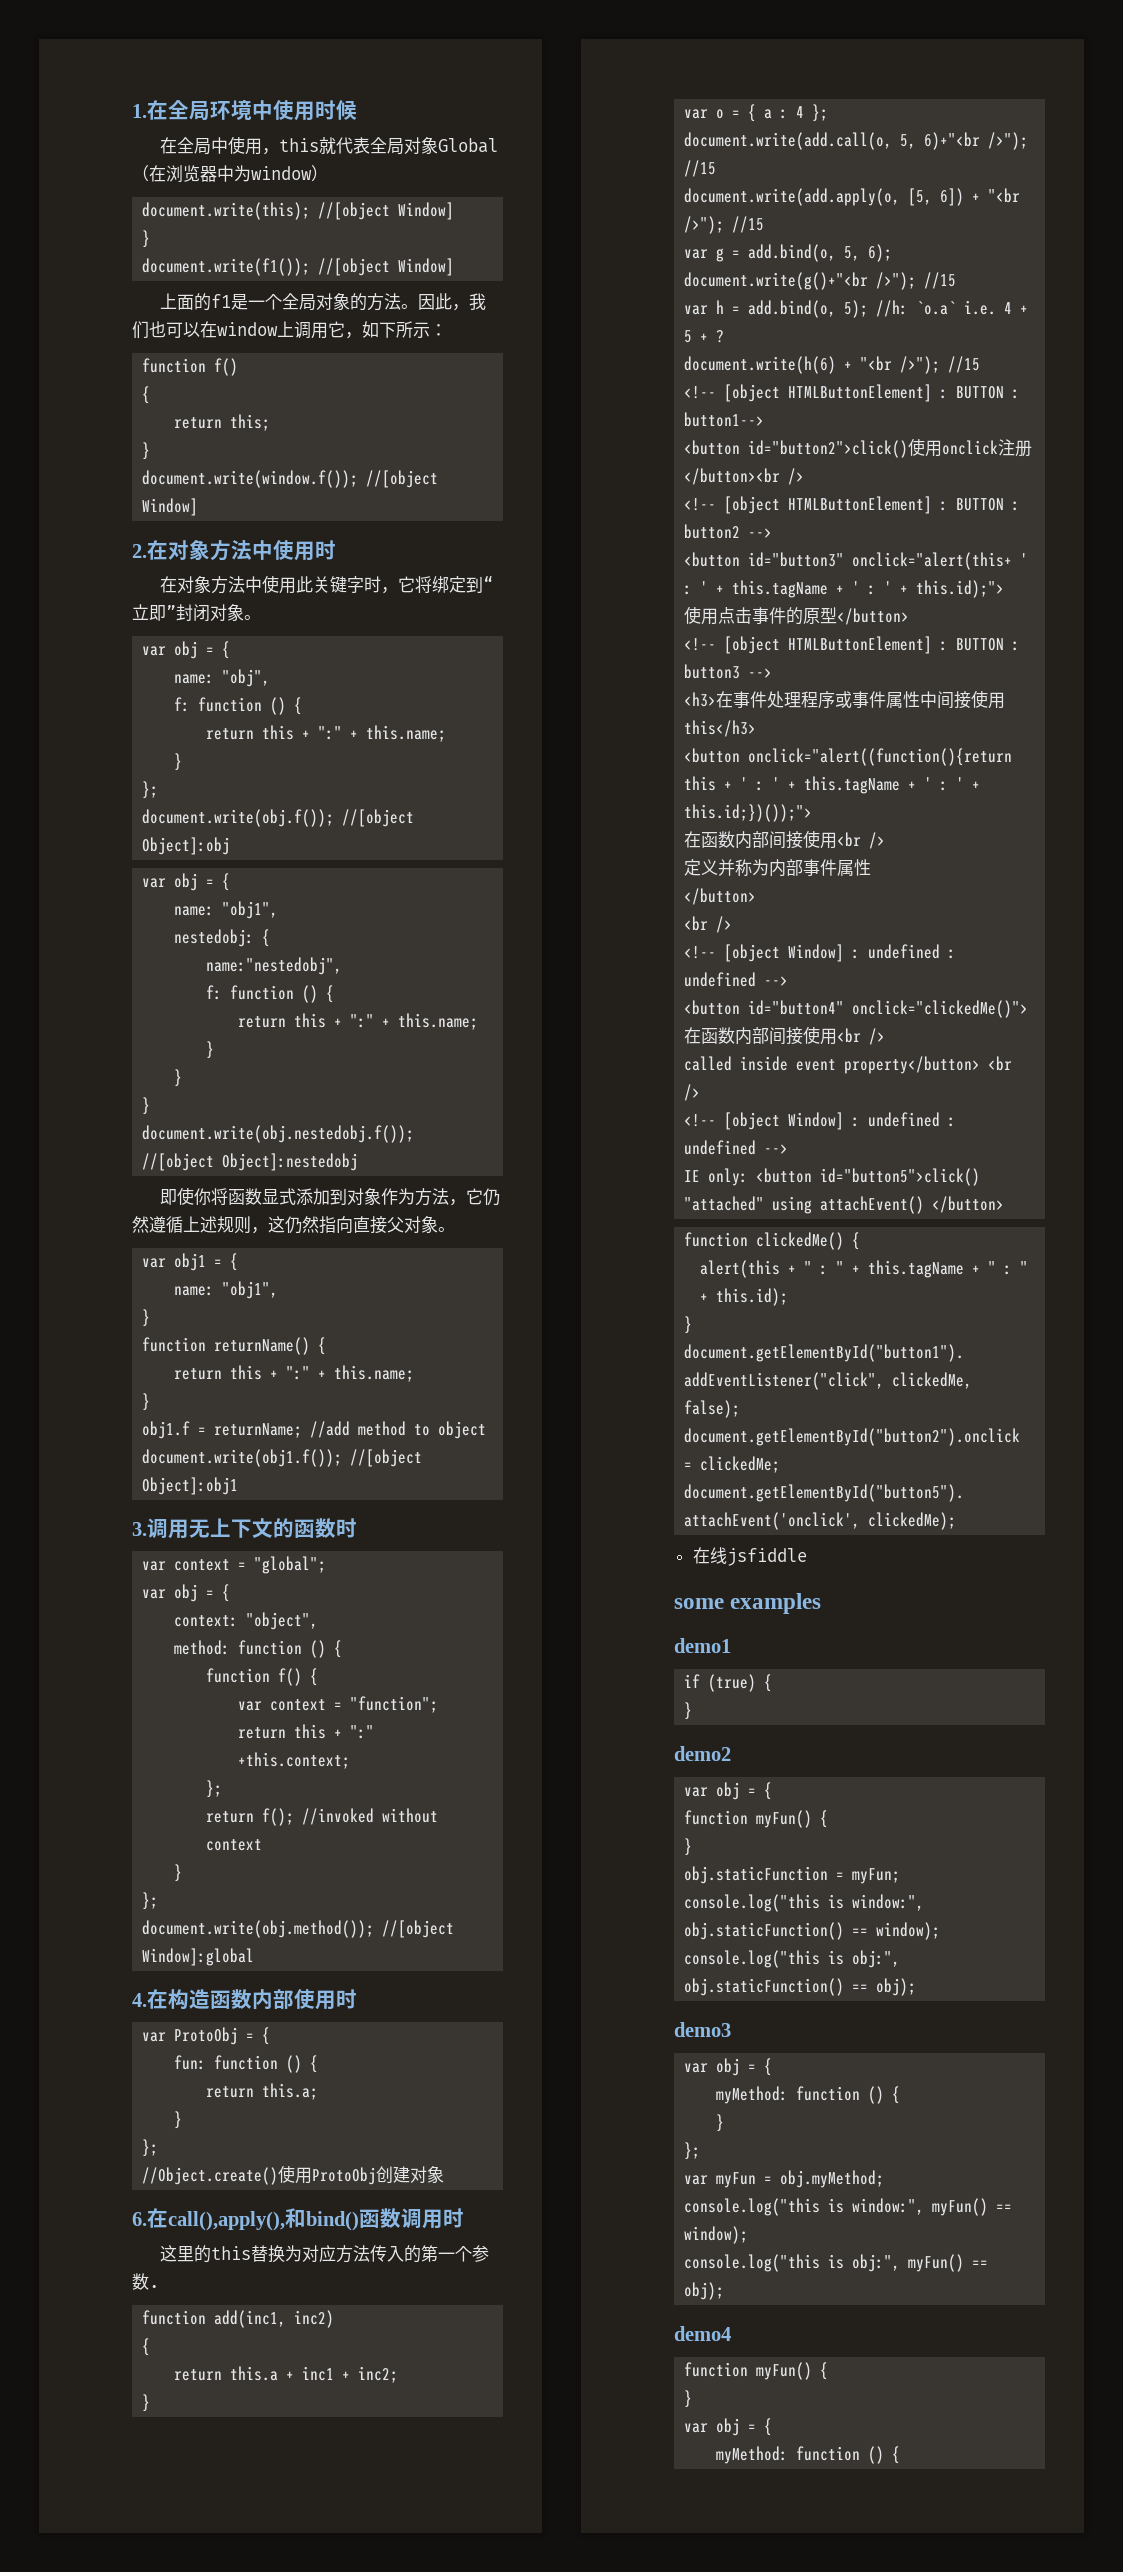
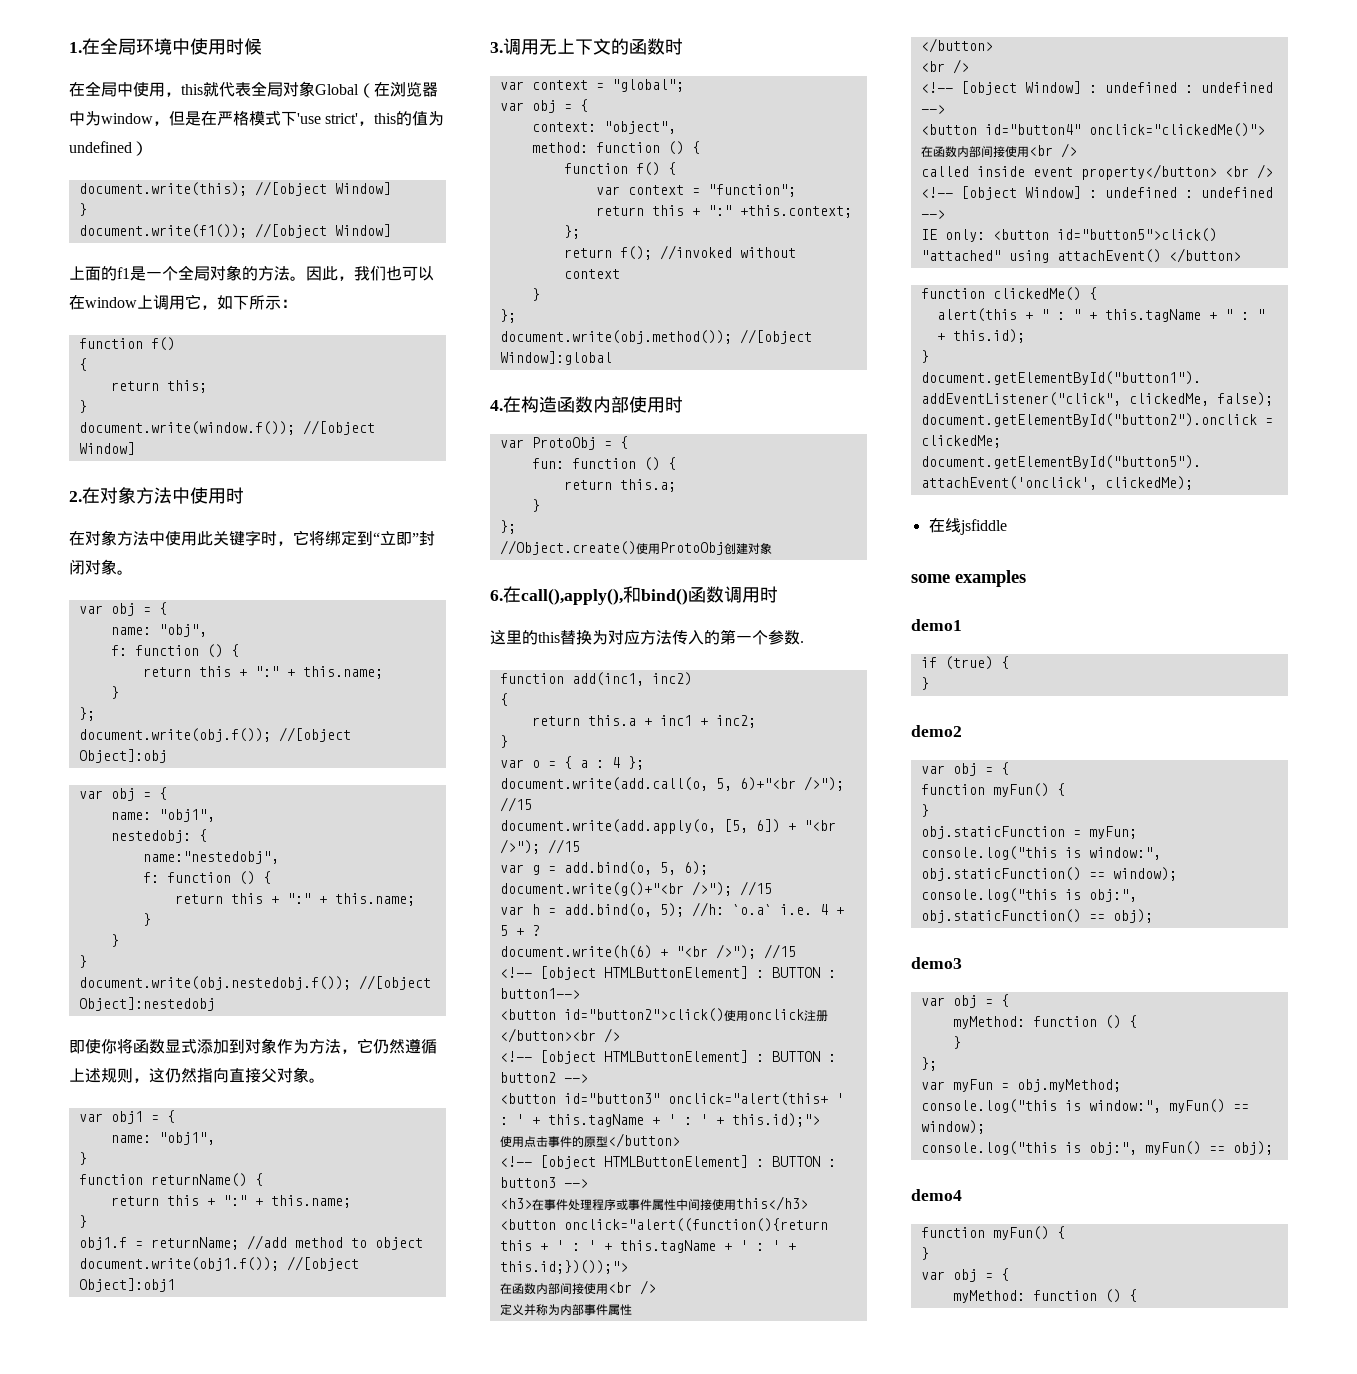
(312, 173) none -> [153,111,445,126] [69,141,132,153] ，但是在严格模式下'use strict'，this的值为undefined

